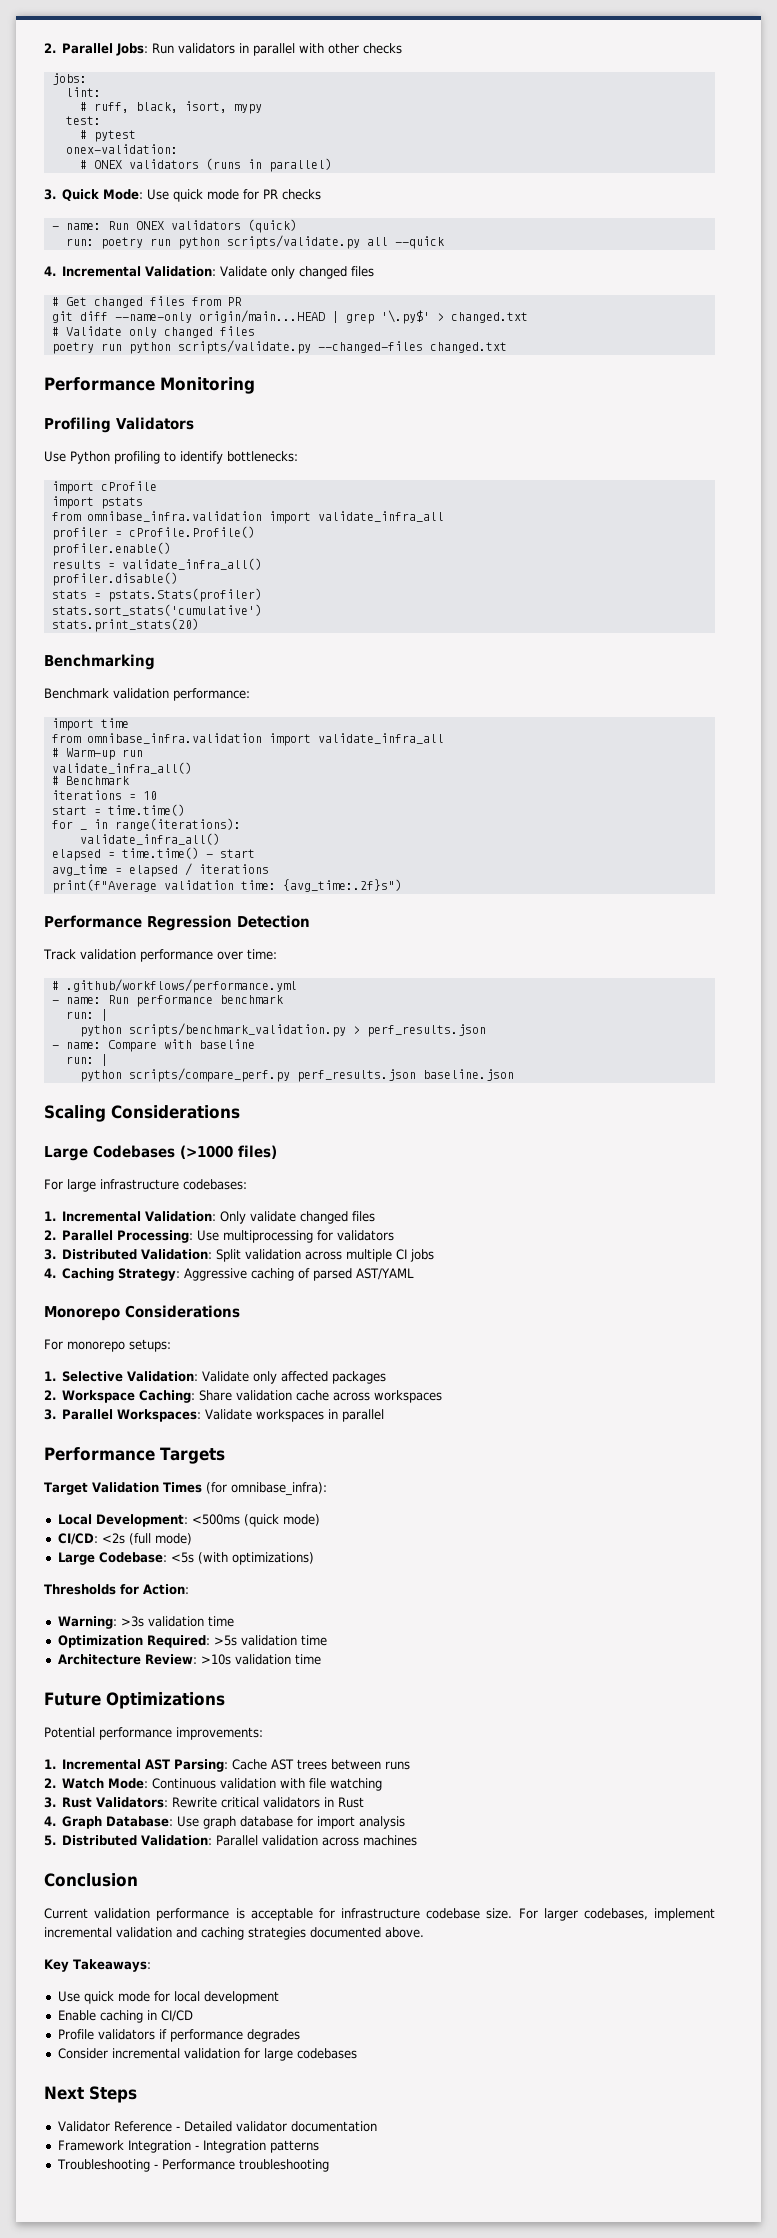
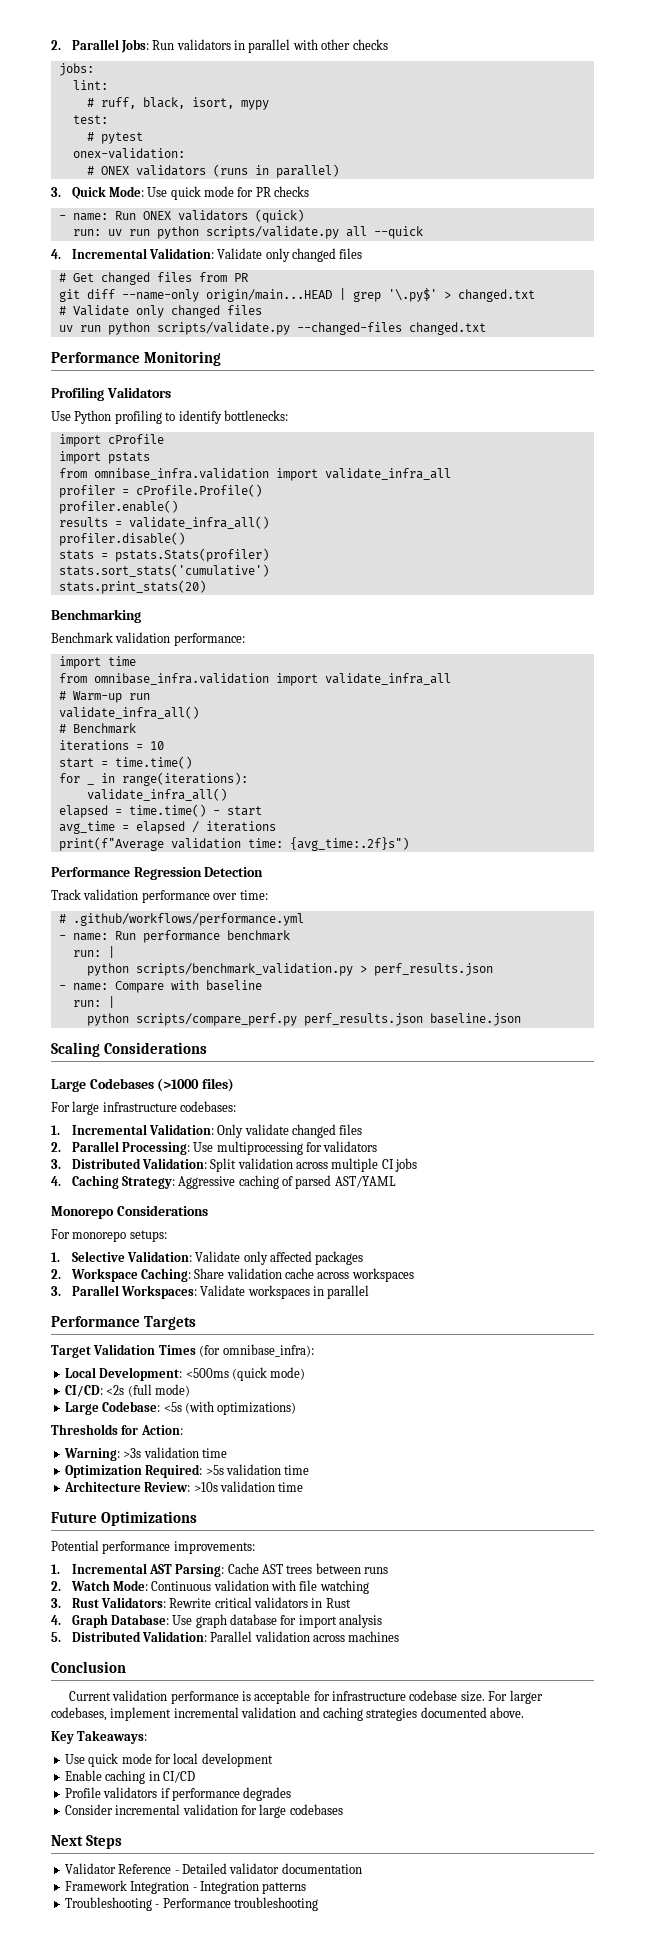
[100,237,143,249] poetry -> [107,229,122,236] uv
[51,342,94,354] poetry -> [58,325,73,332] uv

